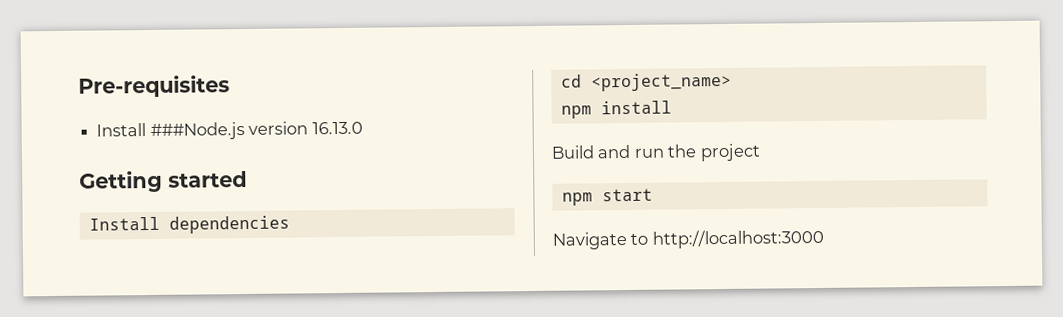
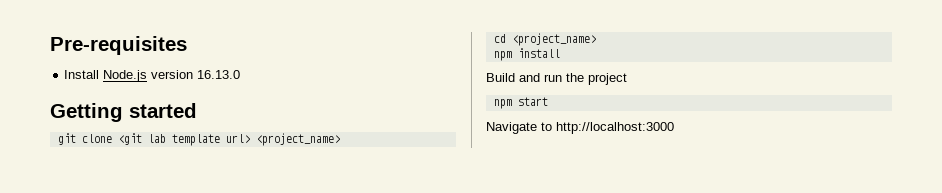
[149,122,245,140] ###Node.js -> [103,70,148,82] Node.js
[88,215,290,234] Install dependencies -> [57,133,340,146] git clone <git lab template url> <project_name>

